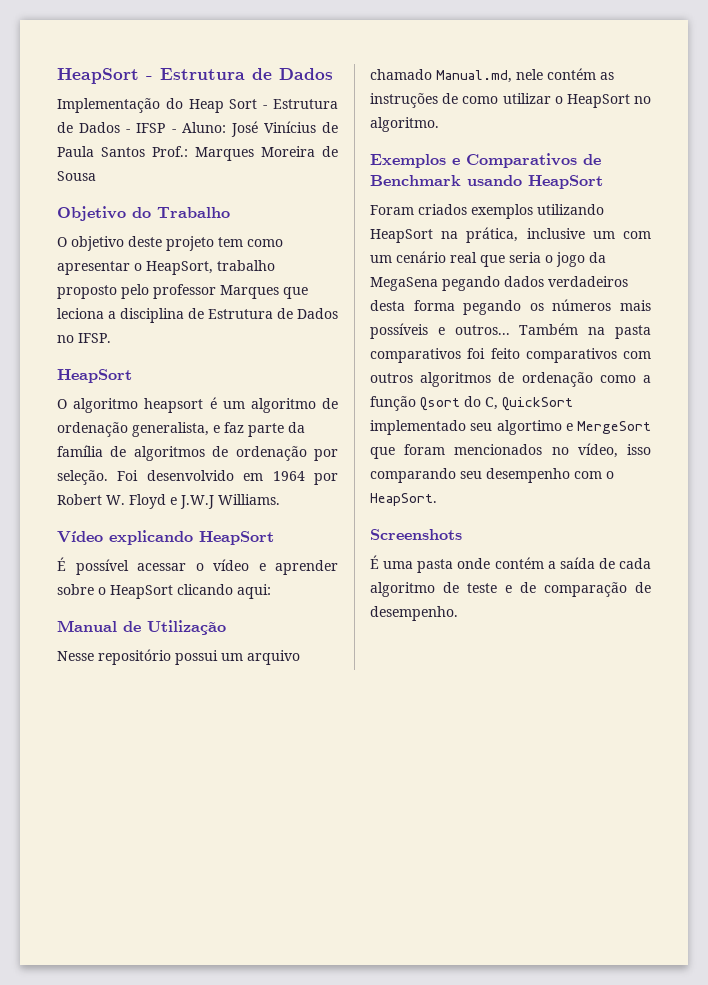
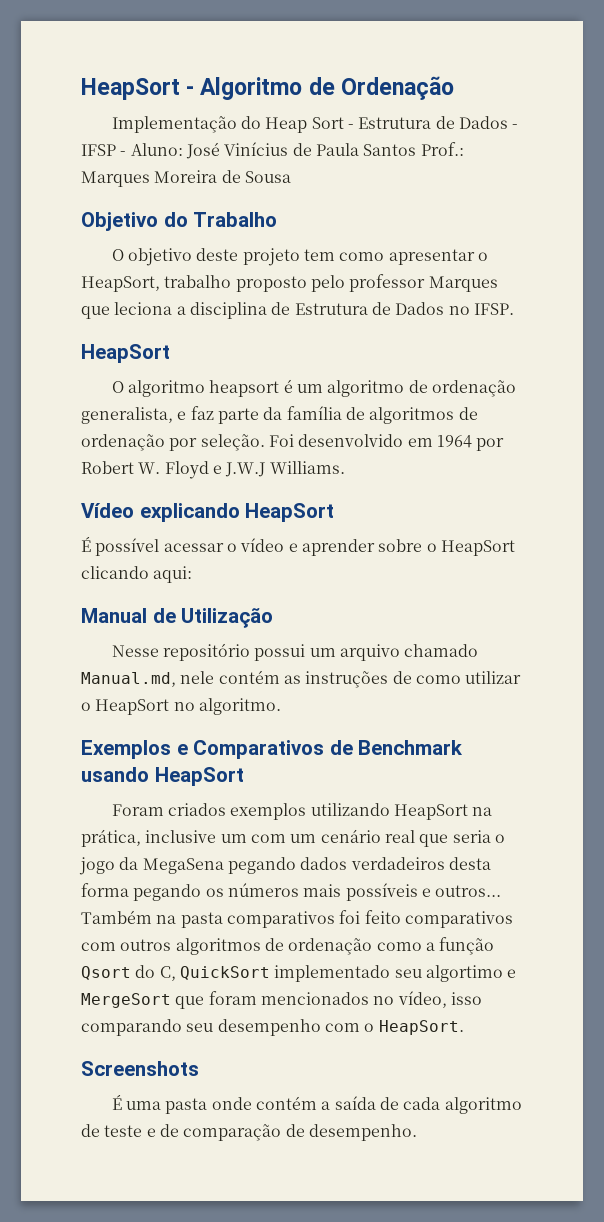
[160,68,333,80] Estrutura de Dados -> [200,76,454,100] Algoritmo de Ordenação

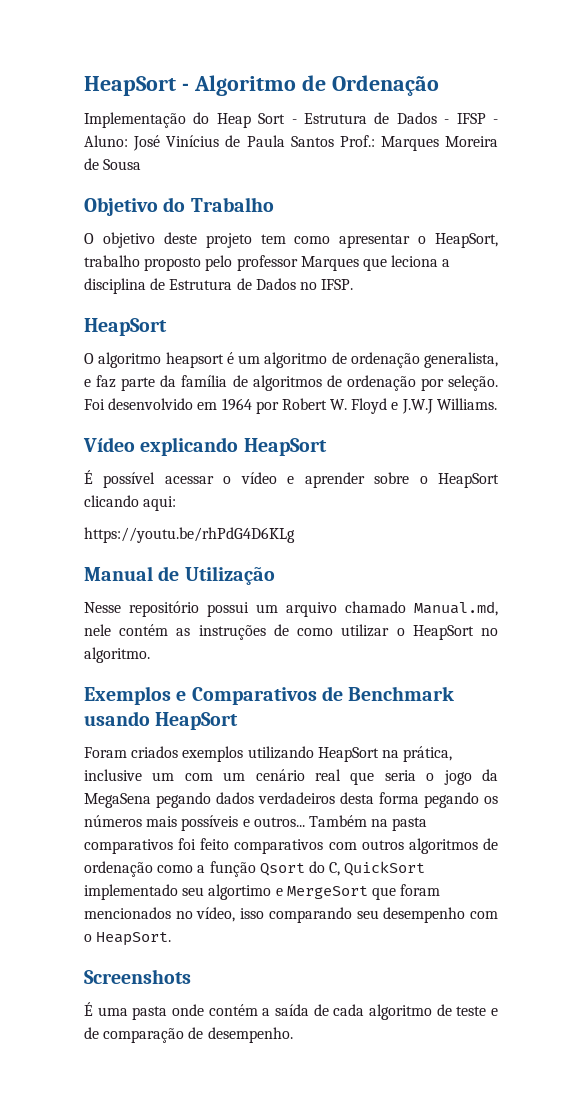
(193, 574) none -> [84,527,295,543] // https://youtu.be/rhPdG4D6KLg

